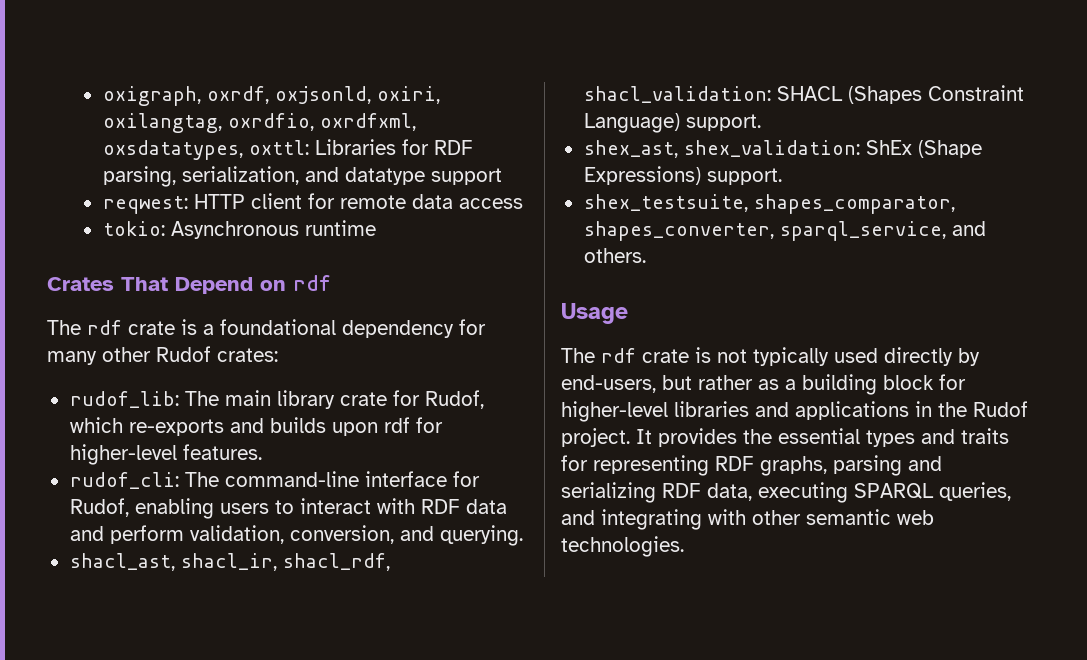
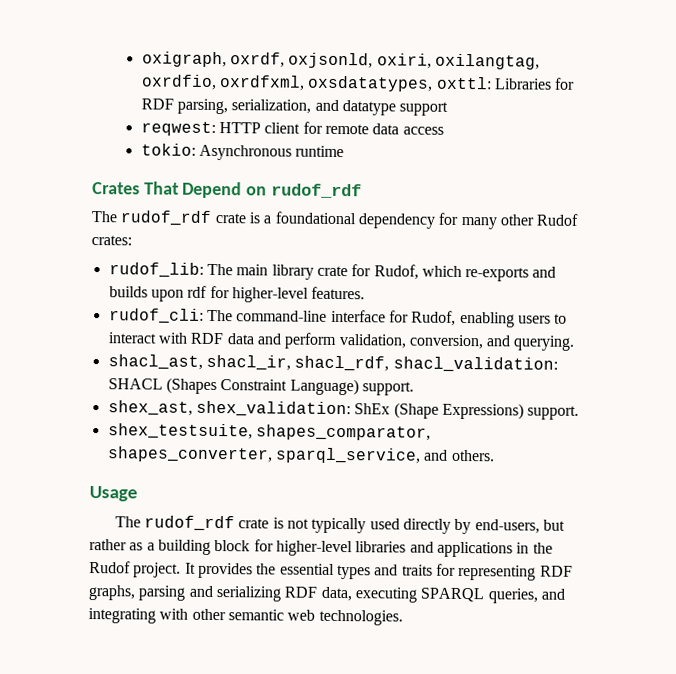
[293,275,331,291] [47,320,122,335] rdf // The rdf -> [270,183,362,199] [91,210,213,226] rudof_rdf // The rudof_rdf
[601,348,636,363] rdf -> [144,515,236,532] rudof_rdf

